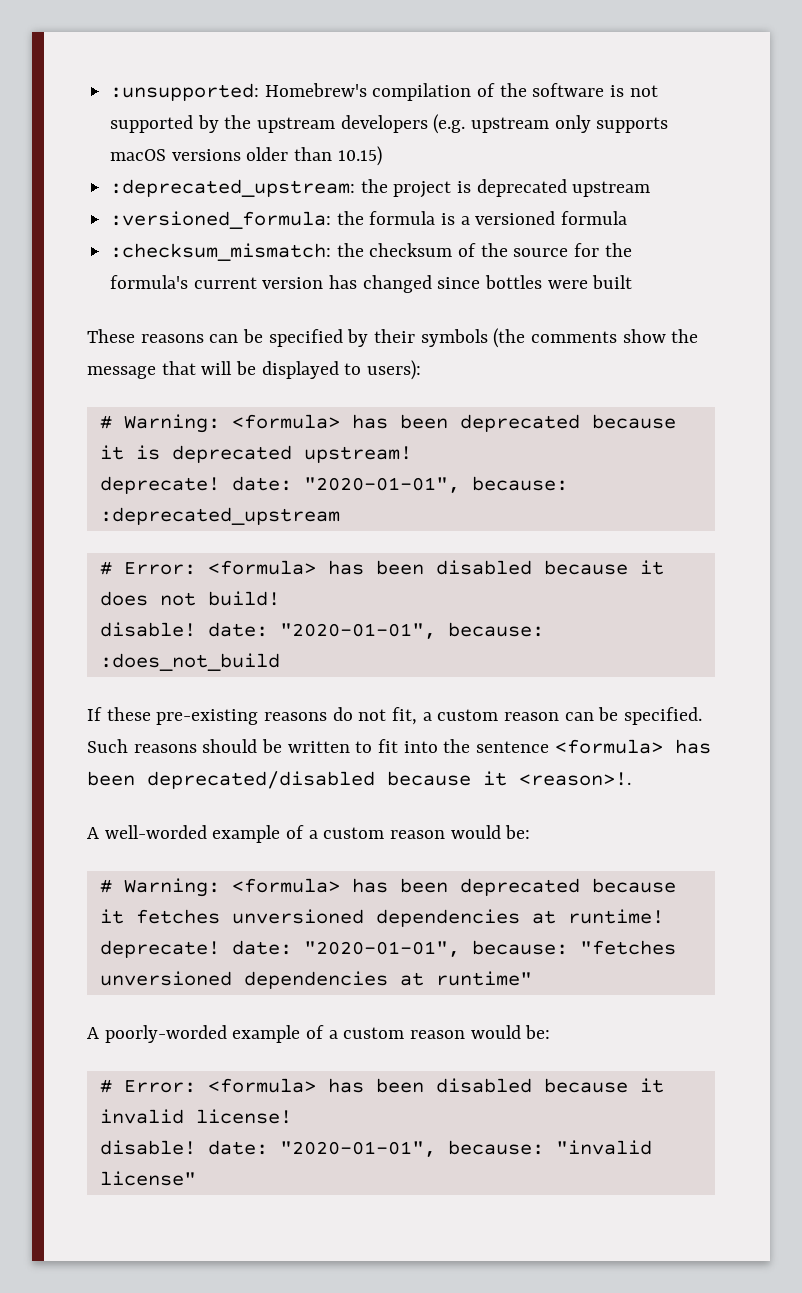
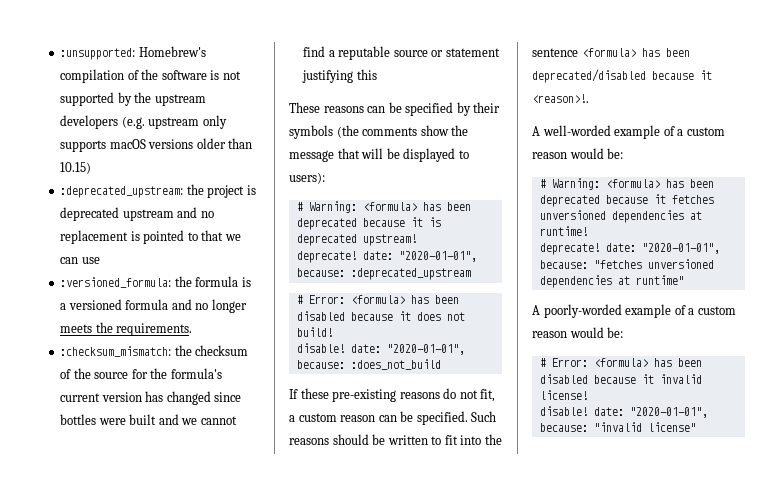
(651, 189) none -> [177,207,214,218] [60,230,241,244] [60,257,100,264] and no replacement is pointed to that we can use
(628, 218) none -> [171,299,247,313] [60,322,193,336] and no longer meets the requirements.
(633, 282) none -> [158,414,237,425] [303,46,500,60] [302,69,377,83] and we cannot find a reputable source or statement justifying this

